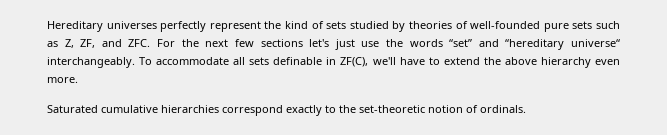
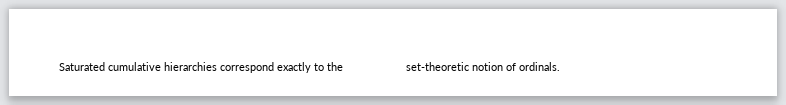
[47,21,621,32] [47,39,620,50] [47,57,620,68] [47,77,78,83] Hereditary universes perfectly represent the kind of sets studied by theories of well-founded pure sets such as Z, ZF, and ZFC. For the next few sections let's just use the words “set” and “hereditary universe“ interchangeably. To accommodate all sets definable in ZF(C), we'll have to extend the above hierarchy even more. // -> (59, 66) none

